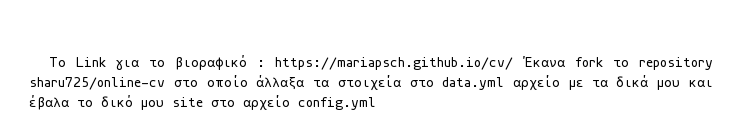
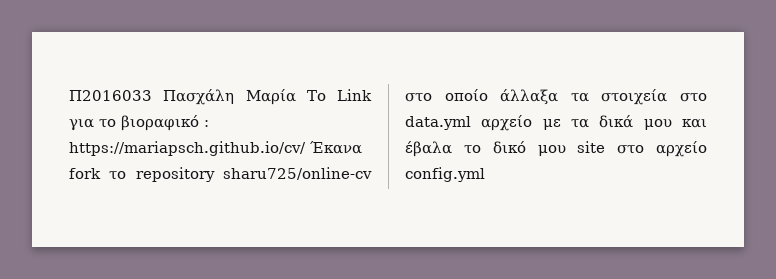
(48, 62) none -> [69,89,296,105] Π2016033 Πασχάλη Μαρία

